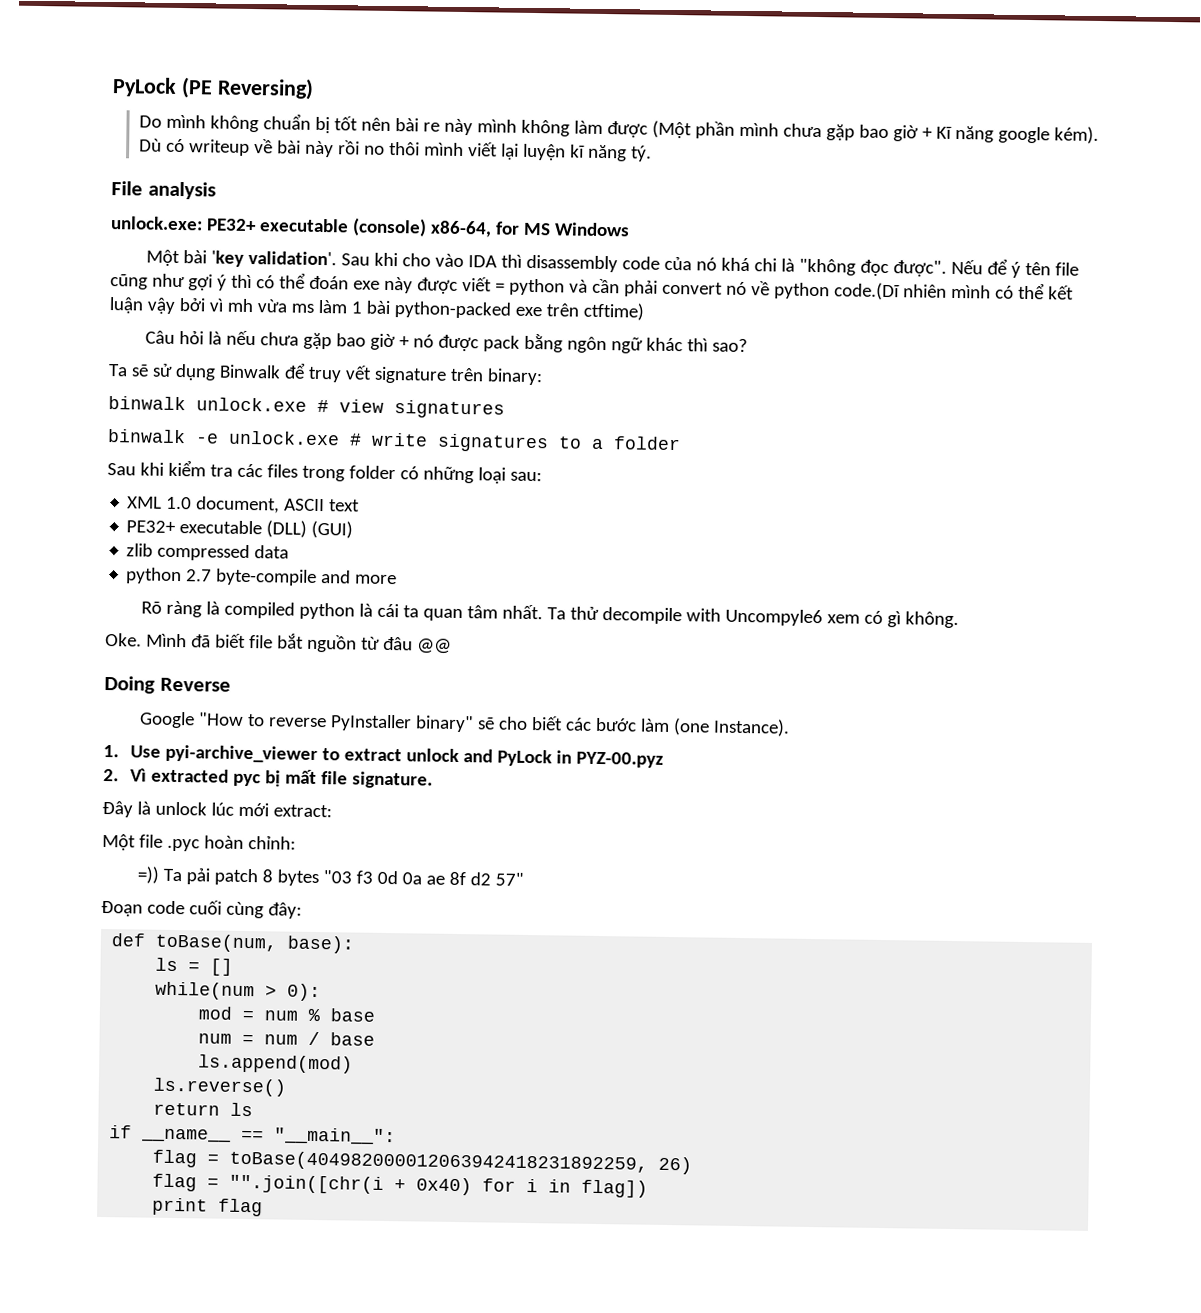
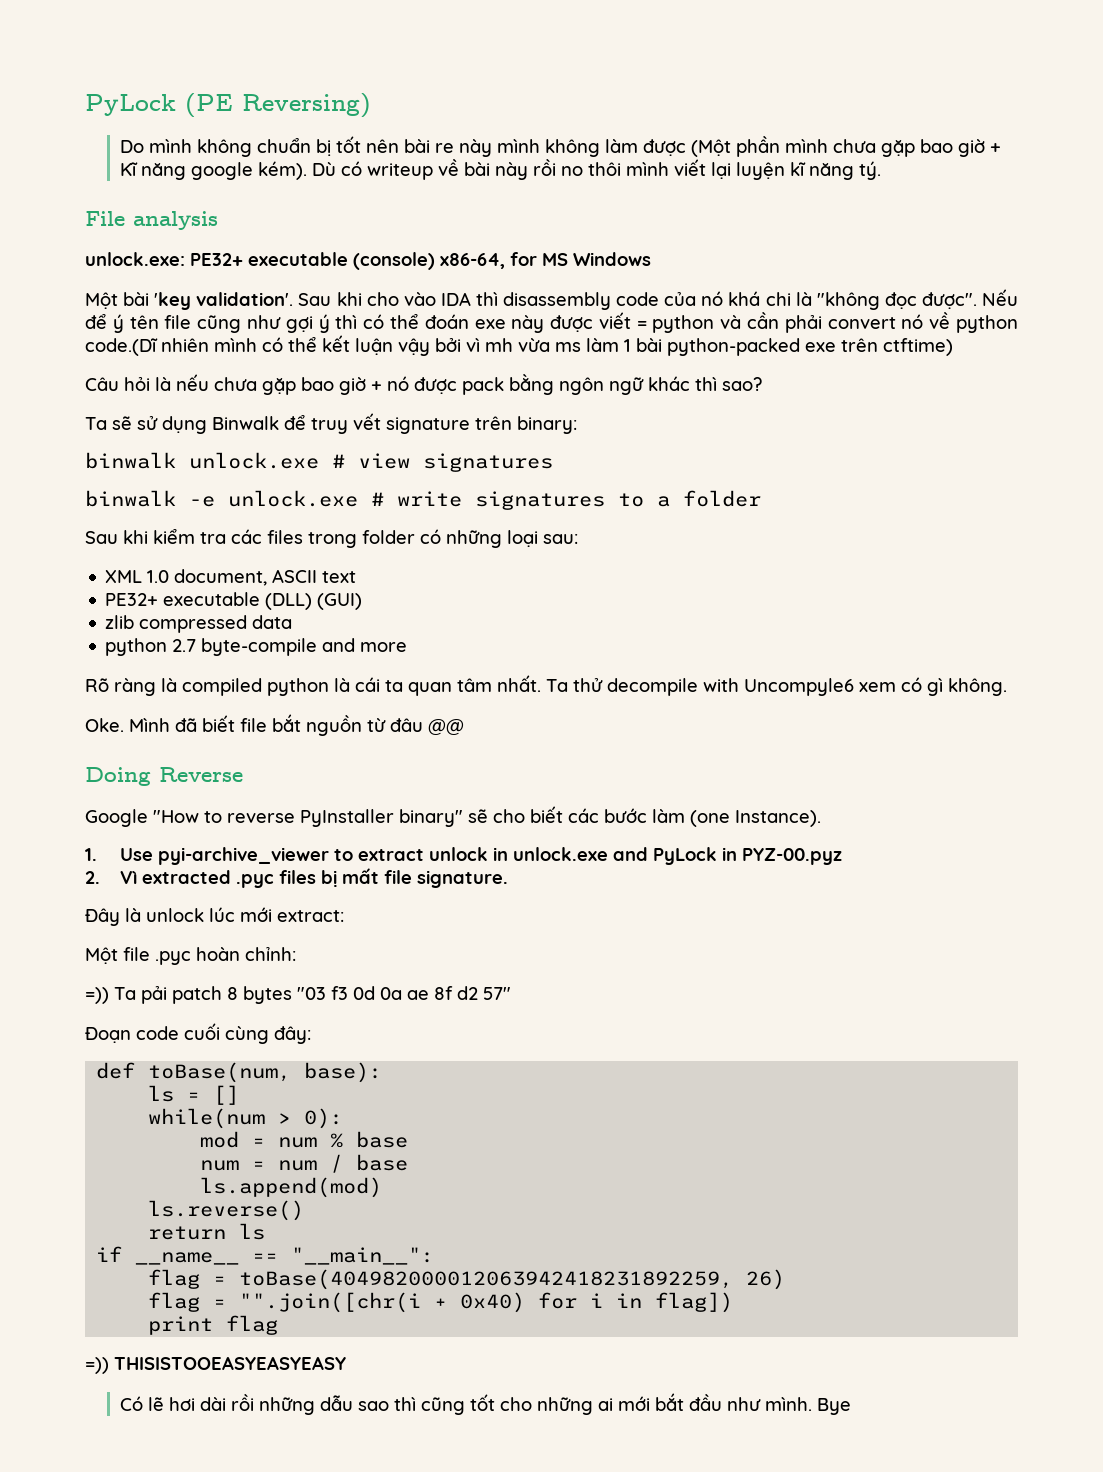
(460, 755) none -> [493,847,609,861] in unlock.exe
[233,773,262,787] pyc -> [236,870,317,888] .pyc files
(264, 1207) none -> [85,1356,346,1374] [120,1393,852,1415] // =)) THISISTOOEASYEASYEASY // Có lẽ hơi dài rồi những dẫu sao thì cũng tốt cho những ai mới bắt đầu như mình. Bye

